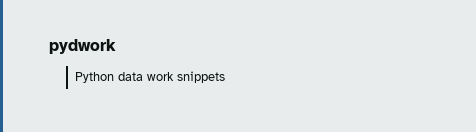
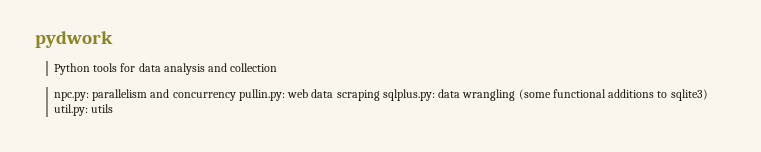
[117,71,225,83] data work snippets -> [93,63,278,75] [53,89,708,101] [53,104,114,116] tools for data analysis and collection // npc.py: parallelism and concurrency pullin.py: web data scraping sqlplus.py: data wrangling (some functional additions to sqlite3) util.py: utils

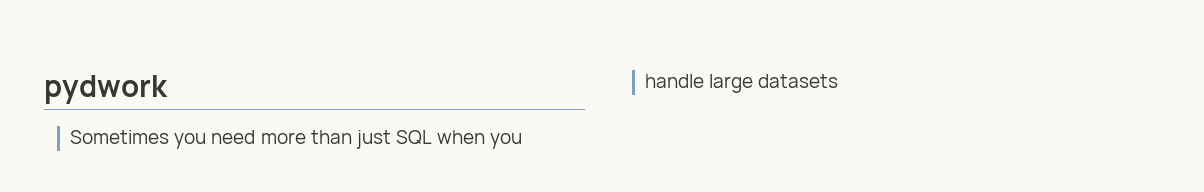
[53,63,278,75] [53,89,708,101] [53,104,114,116] Python tools for data analysis and collection // npc.py: parallelism and concurrency pullin.py: web data scraping sqlplus.py: data wrangling (some functional additions to sqlite3) util.py: utils -> [70,130,523,149] [645,74,839,93] Sometimes you need more than just SQL when you handle large datasets

